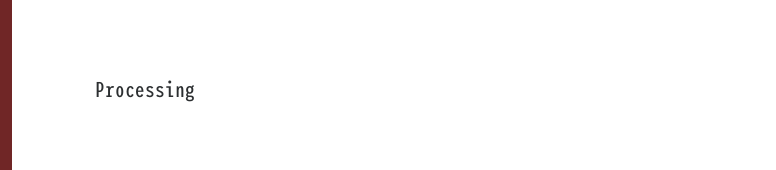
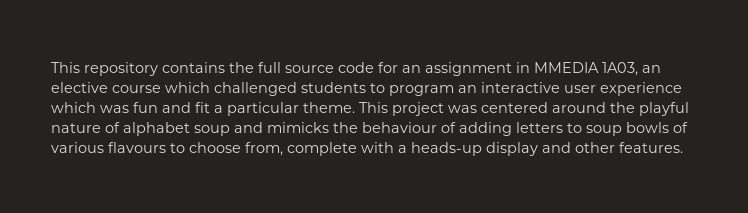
[95,80,195,102] Processing -> [51,62,661,76] [51,82,682,96] [51,102,689,116] [51,122,688,136] [51,142,683,156] This repository contains the full source code for an assignment in MMEDIA 1A03, an elective course which challenged students to program an interactive user experience which was fun and fit a particular theme. This project was centered around the playful nature of alphabet soup and mimicks the behaviour of adding letters to soup bowls of various flavours to choose from, complete with a heads-up display and other features.

